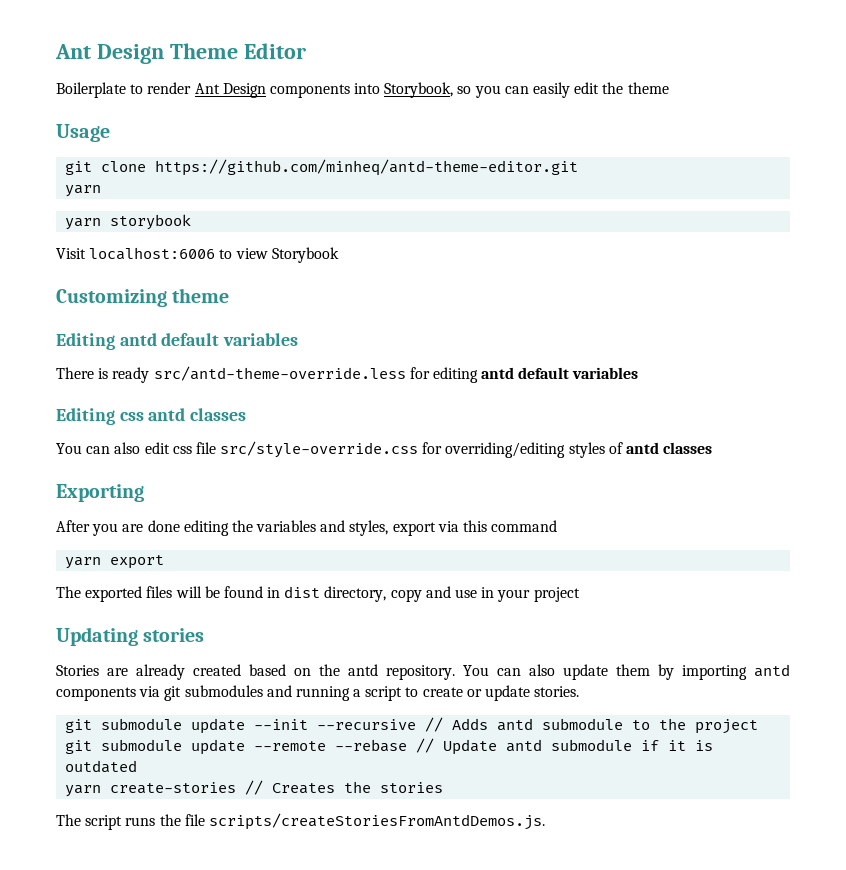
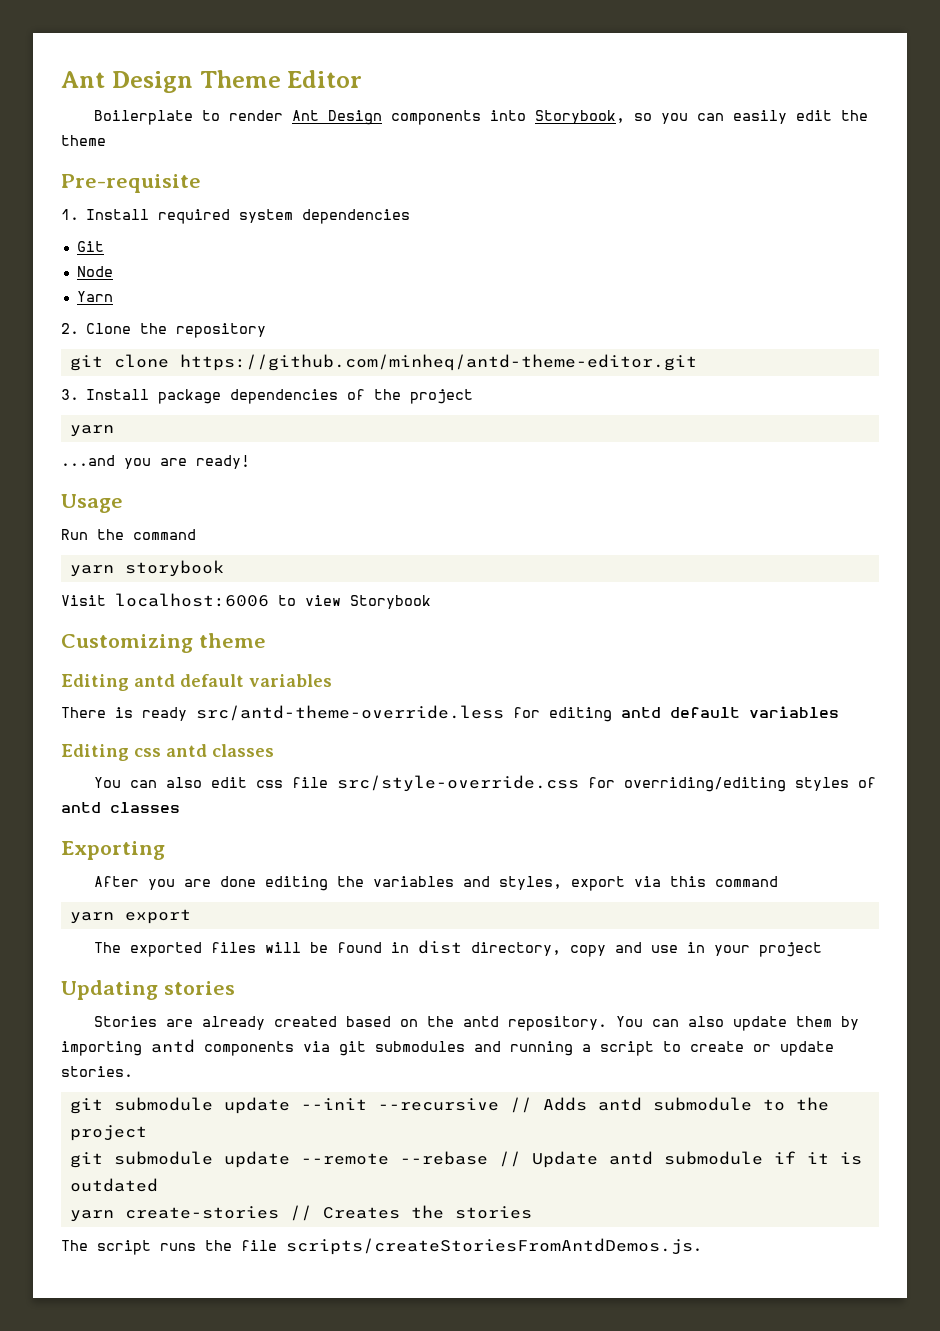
[56,124,110,142] [65,159,579,176] [65,185,102,197] Usage // git clone https://github.com/minheq/antd-theme-editor.git // yarn -> [61,174,201,193] [61,209,411,224] [76,241,104,252] [76,266,113,277] [76,291,113,302] [61,323,267,338] [69,354,697,371] [61,389,474,404] [69,425,114,437] [61,455,250,469] [61,494,123,513] [61,529,196,540] Pre-requisite // 1. Install required system dependencies // Git // Node // Yarn // 2. Clone the repository // git clone https://github.com/minheq/antd-theme-editor.git // 3. Install package dependencies of the project // yarn // ...and you are ready! // Usage // Run the command

